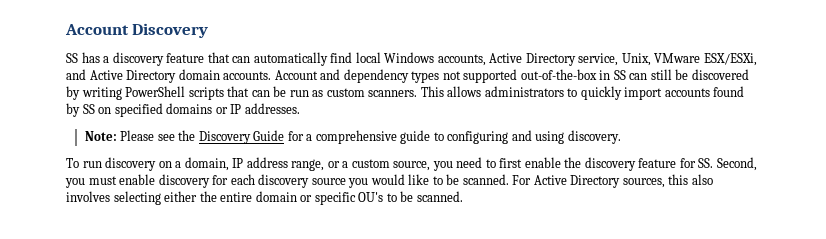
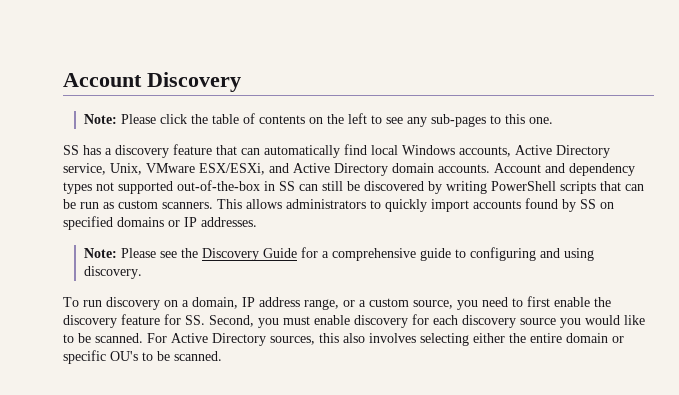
(209, 30) none -> [83,113,553,127] // Note: Please click the table of contents on the left to see any sub-pages to this one.

